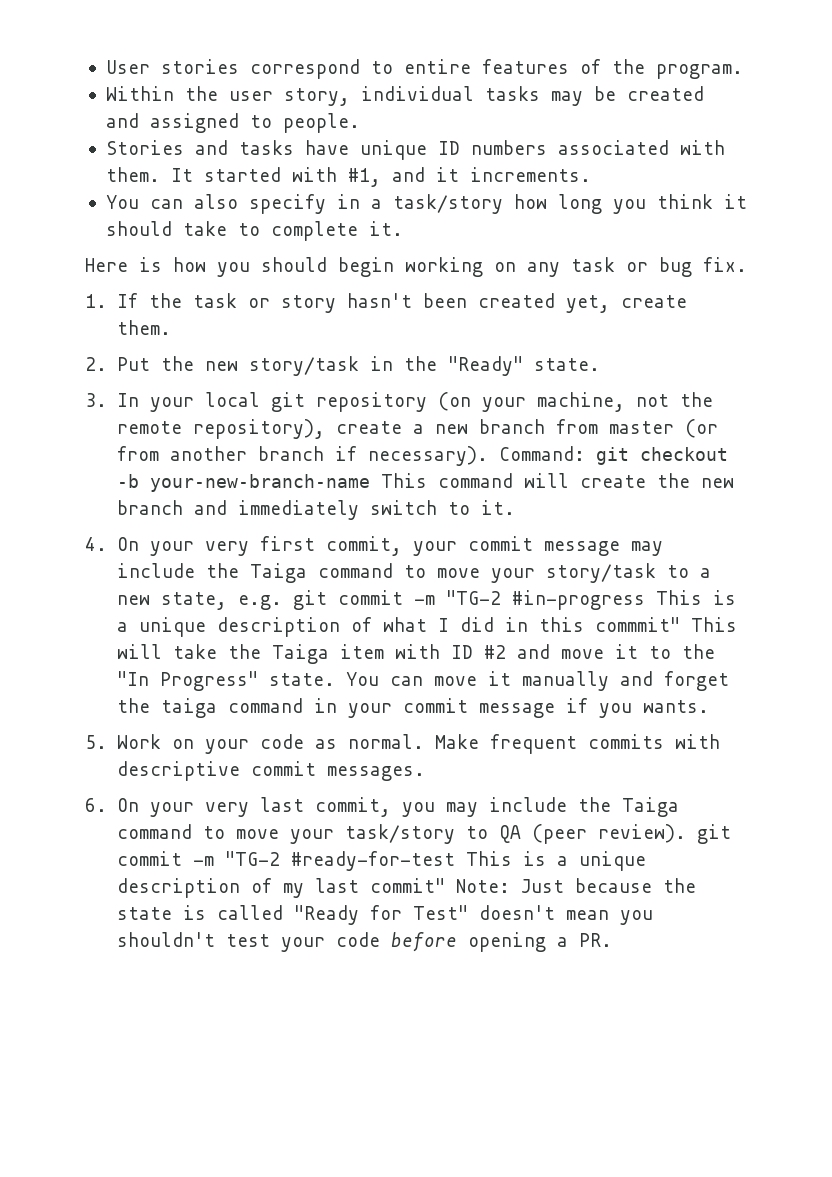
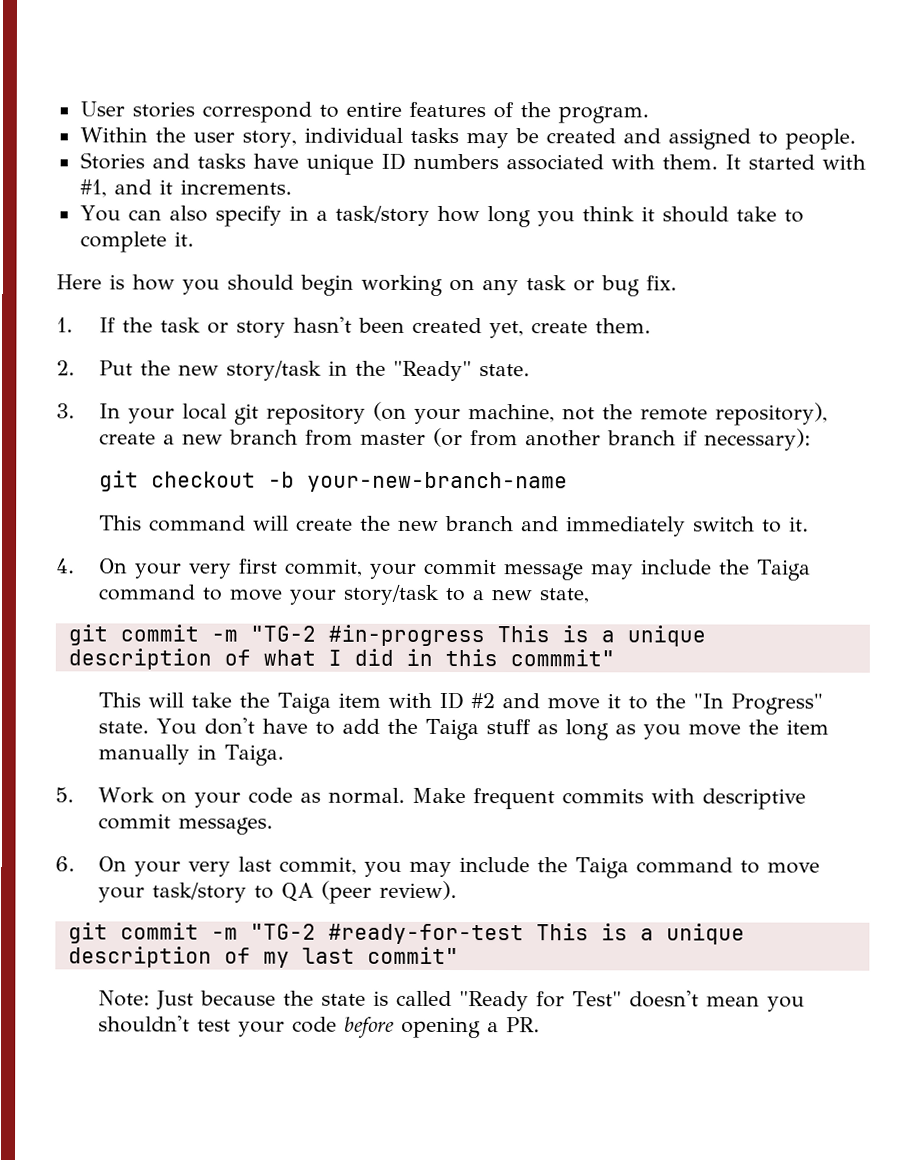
[367,446,585,466] necessary). Command: -> [703,428,811,451] necessary): //
(370, 483) none -> (568, 482) //
[237,595,282,610] e.g. -> (589, 596) //
(680, 624) none -> (615, 658) //
[389,671,729,691] [116,698,709,718] can move it manually and forget the taiga command in your commit message if you wants. -> [203,717,829,741] [97,744,284,766] don't have to add the Taiga stuff as long as you move the item manually in Taiga.
(686, 833) none -> (457, 890) //
(445, 885) none -> (459, 955) //

